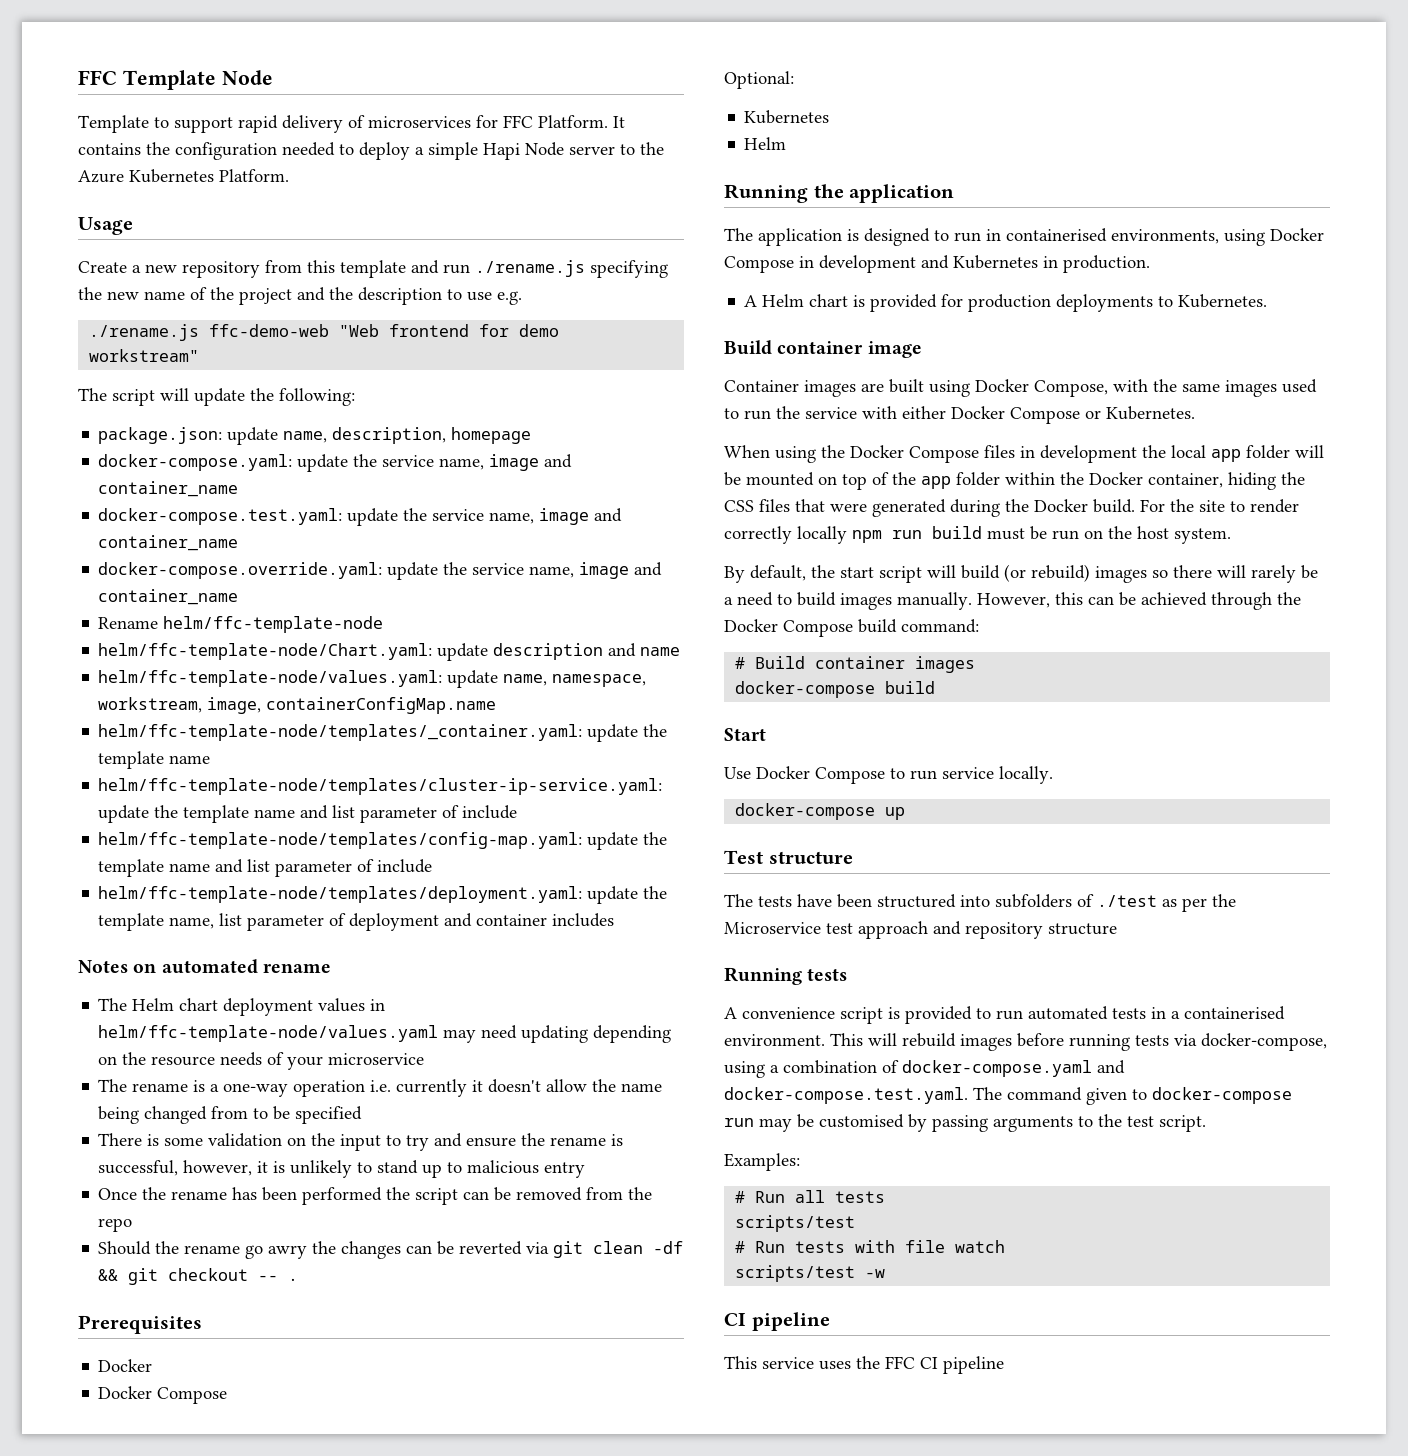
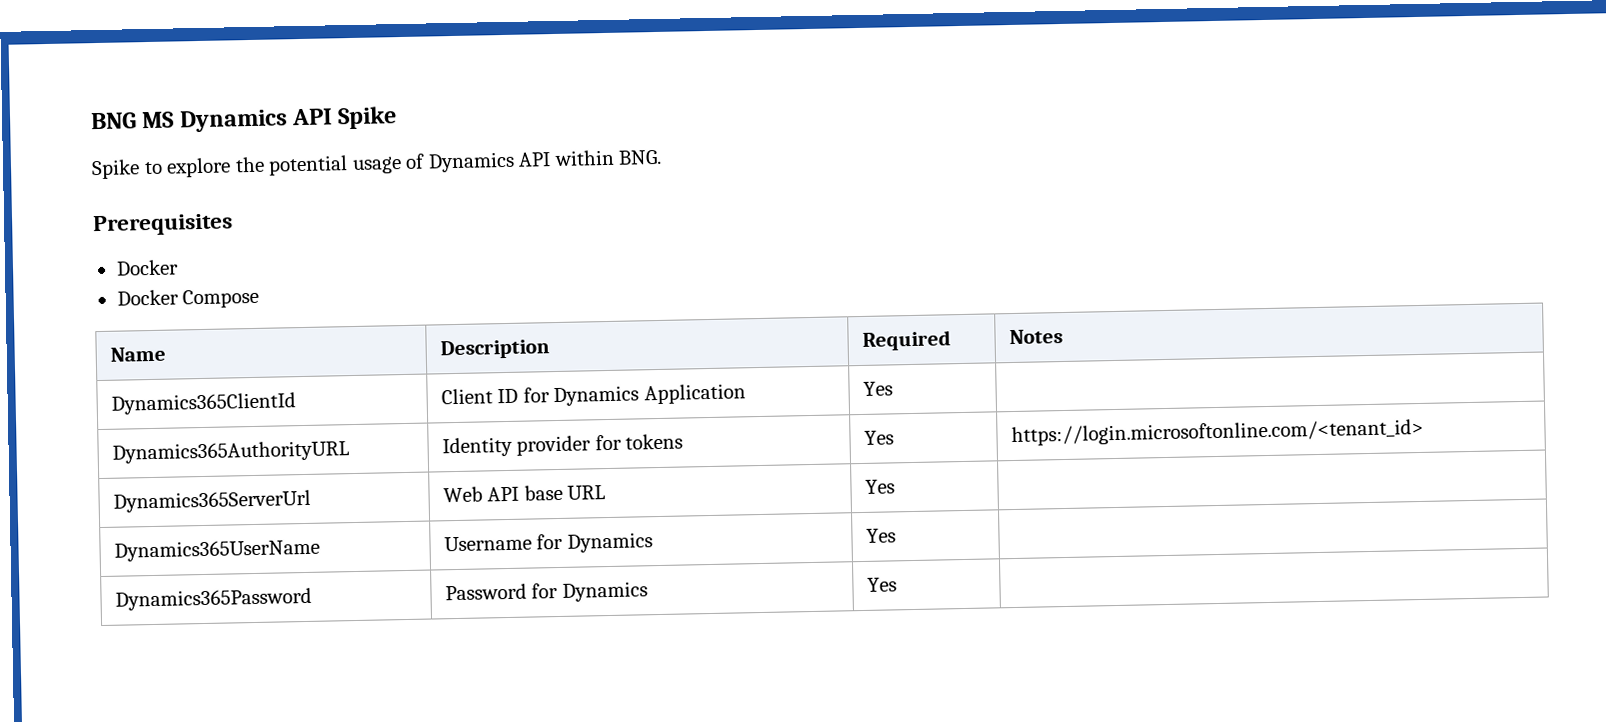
[78,70,273,90] [78,115,625,133] [78,142,664,160] [78,169,289,183] [78,217,133,235] [78,260,668,278] [78,287,522,305] [89,324,560,341] [89,349,200,362] [78,388,355,406] [98,427,532,445] [98,454,573,472] [98,481,239,497] [98,508,623,526] [98,535,239,551] [98,562,663,580] [98,589,239,605] [98,616,384,633] [98,643,681,661] [98,670,647,688] [98,697,497,714] [98,724,668,742] [98,751,211,769] [98,778,663,795] [98,805,518,823] [98,832,668,850] [98,859,433,877] [98,886,668,904] [98,913,615,931] [78,959,331,974] [98,998,386,1016] [98,1025,672,1043] [98,1052,425,1070] [98,1079,663,1097] [98,1106,363,1124] [98,1133,624,1151] [98,1160,586,1178] [98,1187,653,1205] [98,1218,133,1232] [98,1241,684,1259] [98,1268,299,1285] [78,1315,202,1334] [98,1359,153,1372] [98,1386,228,1404] [724,71,794,89] [744,110,830,124] [744,137,787,150] [724,184,955,203] [724,228,1324,246] [724,255,1150,273] [744,294,1268,312] [724,340,922,358] [724,379,1317,397] [724,406,1195,424] [724,445,1324,463] [724,472,1305,490] [724,499,1299,517] [724,526,1231,544] [724,564,1318,583] [724,592,1301,610] [724,619,979,637] [735,656,976,673] [735,681,936,698] [724,728,766,741] [724,766,1053,784] [735,803,906,820] [724,850,853,864] [724,894,1236,912] [724,921,1117,939] [724,967,848,985] [724,1006,1285,1024] [724,1033,1327,1051] [724,1060,1125,1078] [724,1087,1292,1105] [724,1114,1206,1132] [724,1153,800,1171] [735,1190,886,1203] [735,1215,856,1232] [735,1240,1006,1253] [735,1265,886,1282] [724,1312,830,1331] [724,1356,1004,1374] FFC Template Node // Template to support rapid delivery of microservices for FFC Platform. It contains the configuration needed to deploy a simple Hapi Node server to the Azure Kubernetes Platform. // Usage // Create a new repository from this template and run ./rename.js specifying the new name of the project and the description to use e.g. // ./rename.js ffc-demo-web "Web frontend for demo workstream" // The script will update the following: // package.json: update name, description, homepage // docker-compose.yaml: update the service name, image and container_name // docker-compose.test.yaml: update the service name, image and container_name // docker-compose.override.yaml: update the service name, image and container_name // Rename helm/ffc-template-node // helm/ffc-template-node/Chart.yaml: update description and name // helm/ffc-template-node/values.yaml: update name, namespace, workstream, image, containerConfigMap.name // helm/ffc-template-node/templates/_container.yaml: update the template name // helm/ffc-template-node/templates/cluster-ip-service.yaml: update the template name and list parameter of include // helm/ffc-template-node/templates/config-map.yaml: update the template name and list parameter of include // helm/ffc-template-node/templates/deployment.yaml: update the template name, list parameter of deployment and container includes // Notes on automated rename // The Helm chart deployment values in helm/ffc-template-node/values.yaml may need updating depending on the resource needs of your microservice // The rename is a one-way operation i.e. currently it doesn't allow the name being changed from to be specified // There is some validation on the input to try and ensure the rename is successful, however, it is unlikely to stand up to malicious entry // Once the rename has been performed the script can be removed from the repo // Should the rename go awry the changes can be reverted via git clean -df && git checkout -- . // Prerequisites // Docker // Docker Compose // Optional: // Kubernetes // Helm // Running the application // The application is designed to run in containerised environments, using Docker Compose in development and Kubernetes in production. // A Helm chart is provided for production deployments to Kubernetes. // Build container image // Container images are built using Docker Compose, with the same images used to run the service with either Docker Compose or Kubernetes. // When using the Docker Compose files in development the local app folder will be mounted on top of the app folder within the Docker container, hiding the CSS files that were generated during the Docker build. For the site to render correctly locally npm run build must be run on the host system. // By default, the start script will build (or rebuild) images so there will rarely be a need to build images manually. However, this can be achieved through the Docker Compose build command: // # Build container images // docker-compose build // Start // Use Docker Compose to run service locally. // docker-compose up // Test structure // The tests have been structured into subfolders of ./test as per the Microservice test approach and repository structure // Running tests // A convenience script is provided to run automated tests in a containerised environment. This will rebuild images before running tests via docker-compose, using a combination of docker-compose.yaml and docker-compose.test.yaml. The command given to docker-compose run may be customised by passing arguments to the test script. // Examples: // # Run all tests // scripts/test // # Run tests with file watch // scripts/test -w // CI pipeline // This service uses the FFC CI pipeline -> [90,106,398,133] [91,149,663,180] [93,213,233,237] [115,259,179,276] [116,288,260,309] [109,346,166,362] [439,339,550,360] [861,330,951,351] [1008,329,1063,345] [110,392,296,415] [440,383,746,407] [862,381,893,396] [111,440,350,464] [441,433,684,458] [863,430,894,445] [1010,418,1424,447] [112,489,311,513] [442,484,607,503] [864,479,895,494] [113,538,320,562] [443,532,653,553] [865,528,896,543] [114,587,312,611] [444,581,648,602] [866,577,897,592] BNG MS Dynamics API Spike // Spike to explore the potential usage of Dynamics API within BNG. // Prerequisites // Docker // Docker Compose // Name | Description | Required | Notes // Dynamics365ClientId | Client ID for Dynamics Application | Yes | // Dynamics365AuthorityURL | Identity provider for tokens | Yes | https://login.microsoftonline.com/<tenant_id> // Dynamics365ServerUrl | Web API base URL | Yes | // Dynamics365UserName | Username for Dynamics | Yes | // Dynamics365Password | Password for Dynamics | Yes |

